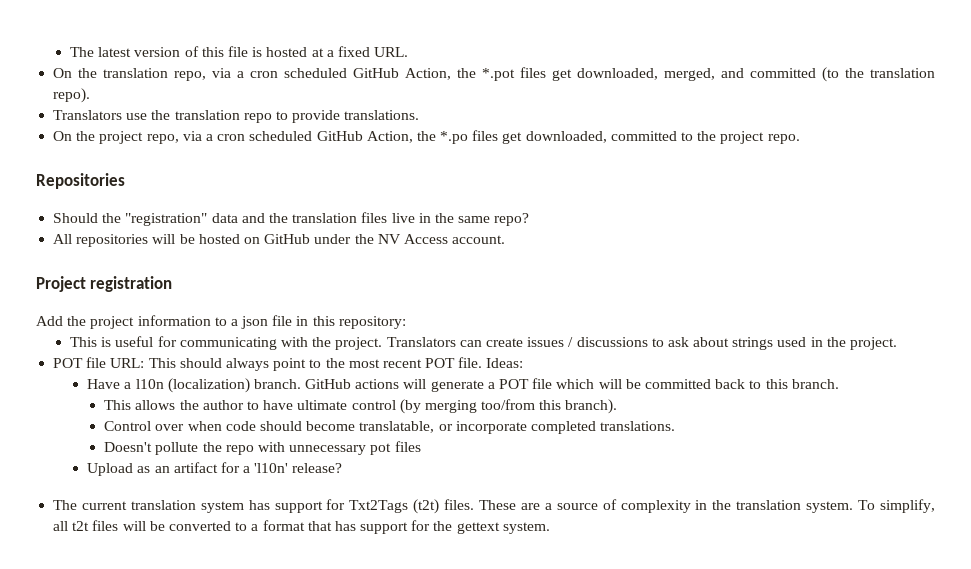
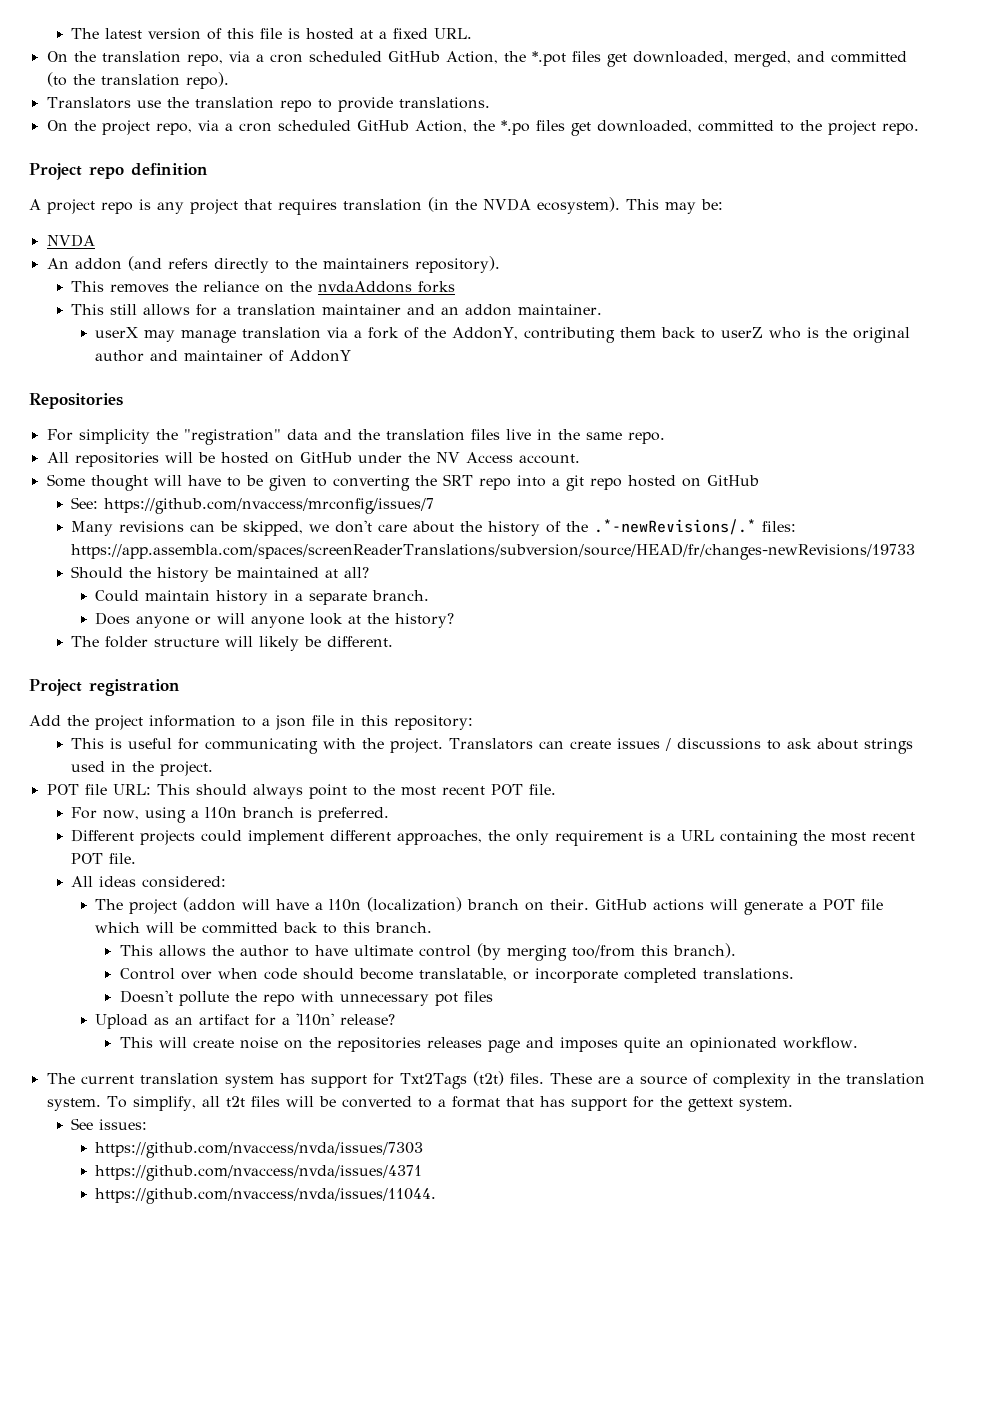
(800, 139) none -> [29,163,208,180] [29,197,723,215] [46,234,95,247] [46,256,500,273] [70,281,455,293] [70,304,602,316] [95,327,911,343] [95,350,352,362] // Project repo definition // A project repo is any project that requires translation (in the NVDA ecosystem). This may be: // NVDA // An addon (and refers directly to the maintainers repository). // This removes the reliance on the nvdaAddons forks // This still allows for a translation maintainer and an addon maintainer. // userX may manage translation via a fork of the AddonY, contributing them back to userZ who is the original author and maintainer of AddonY
[53,213,99,223] Should -> [46,429,150,444] For simplicity
[494,213,530,226] repo? -> [627,432,665,444] repo.
(506, 239) none -> [46,474,759,491] [70,497,434,514] [70,519,796,536] [70,543,915,560] [70,566,369,582] [95,590,430,605] [95,612,455,628] [70,636,393,651] // Some thought will have to be given to converting the SRT repo into a git repo hosted on GitHub // See: https://github.com/nvaccess/mrconfig/issues/7 // Many revisions can be skipped, we don't care about the history of the .*-newRevisions/.* files: https://app.assembla.com/spaces/screenReaderTranslations/subversion/source/HEAD/fr/changes-newRevisions/19733 // Should the history be maintained at all? // Could maintain history in a separate branch. // Does anyone or will anyone look at the history? // The folder structure will likely be different.
[486,358,524,368] [87,378,301,393] Ideas: // Have a l10n (localization) branch. -> [70,807,389,823] [70,829,915,846] [70,853,136,864] [70,876,226,888] [95,897,590,914] // For now, using a l10n branch is preferred. // Different projects could implement different approaches, the only requirement is a URL containing the most recent POT file. // All ideas considered: // The project (addon will have a l10n (localization) branch on their.
(343, 468) none -> [119,1037,858,1053] // This will create noise on the repositories releases page and imposes quite an opinionated workflow.
(550, 528) none -> [70,1118,147,1130] [95,1142,424,1158] [95,1165,423,1181] [95,1188,437,1204] // See issues: // https://github.com/nvaccess/nvda/issues/7303 // https://github.com/nvaccess/nvda/issues/4371 // https://github.com/nvaccess/nvda/issues/11044.

